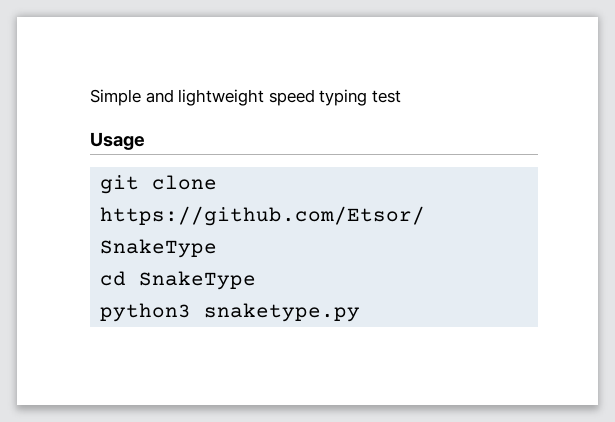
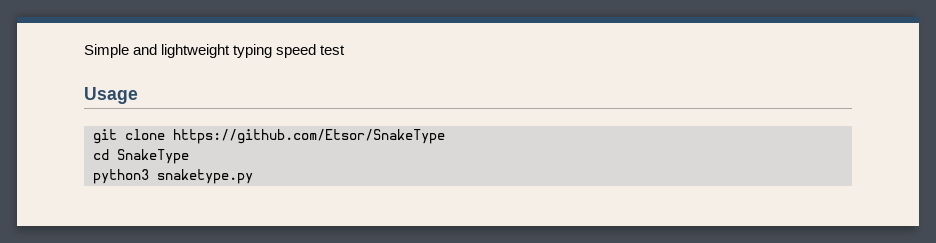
[268,89,368,106] speed typing -> [233,44,317,58] typing speed

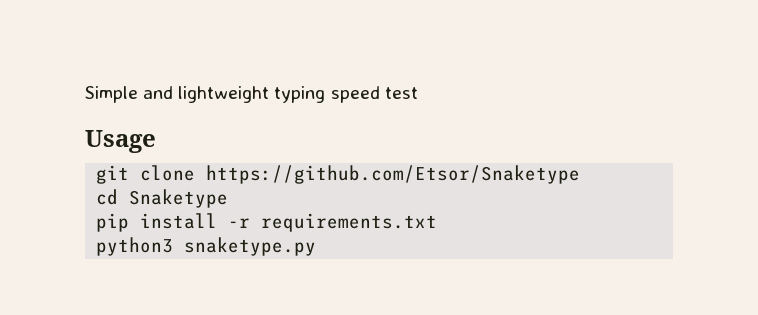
[173,129,445,144] https://github.com/Etsor/SnakeType -> [206,165,581,184] https://github.com/Etsor/Snaketype
[117,149,189,164] SnakeType -> [129,189,229,208] [96,213,438,232] Snaketype // pip install -r requirements.txt

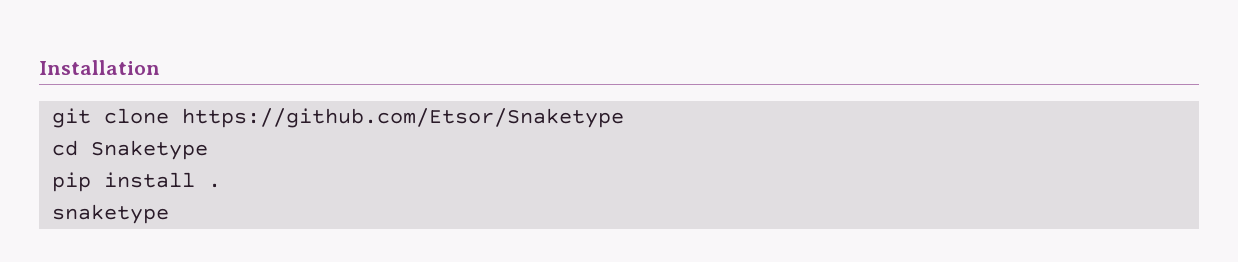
[85,86,418,103] [85,130,156,153] Simple and lightweight typing speed test // Usage -> [39,60,160,75] Installation
[228,213,438,232] [96,237,317,256] -r requirements.txt // python3 snaketype.py -> [207,183,221,188] [51,204,169,224] . // snaketype

